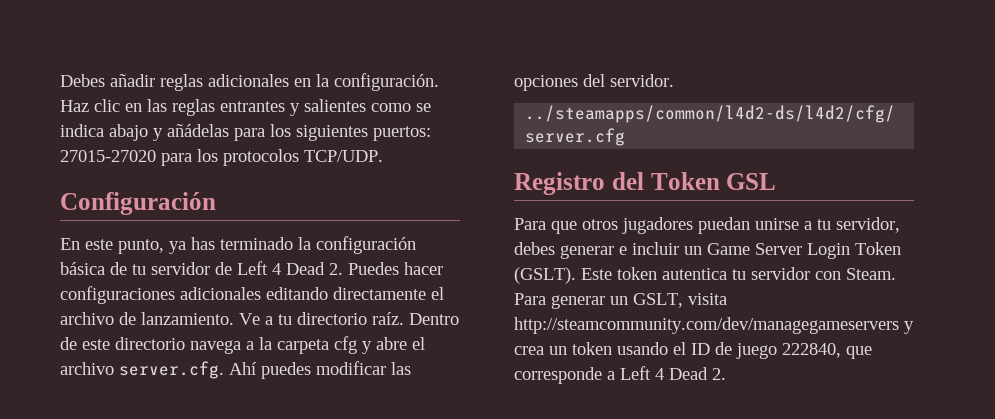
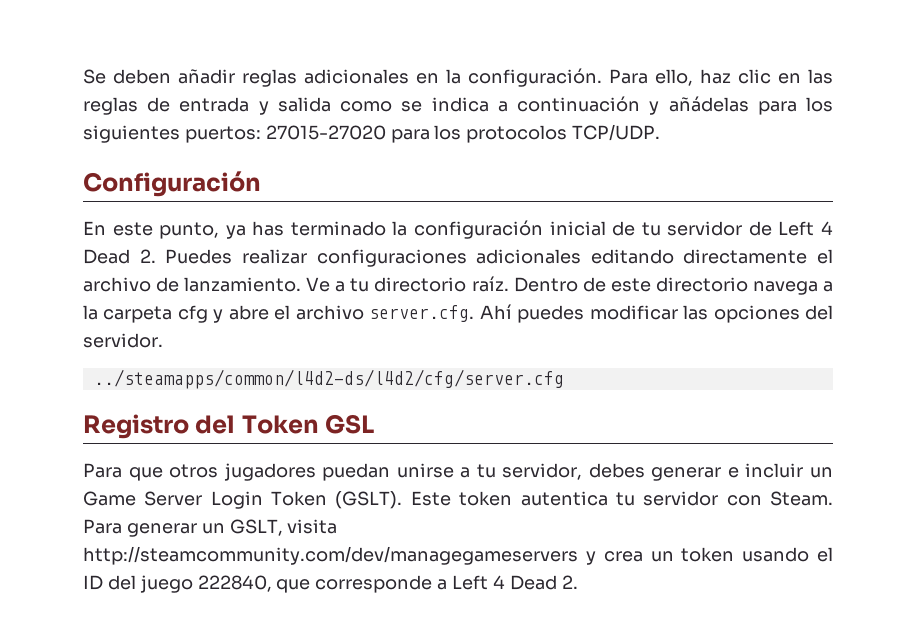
[60,74,105,87] Debes -> [83,69,171,84] Se deben
[60,100,89,112] Haz -> [609,69,731,86] Para ello, haz
[220,99,366,116] entrantes y salientes -> [147,97,331,115] de entrada y salida
[109,124,148,141] abajo -> [497,96,641,112] a continuación
[60,262,105,275] básica -> [549,221,606,236] inicial
[404,262,443,275] hacer -> [241,249,307,264] realizar
[715,342,732,355] de -> [107,575,136,590] del

